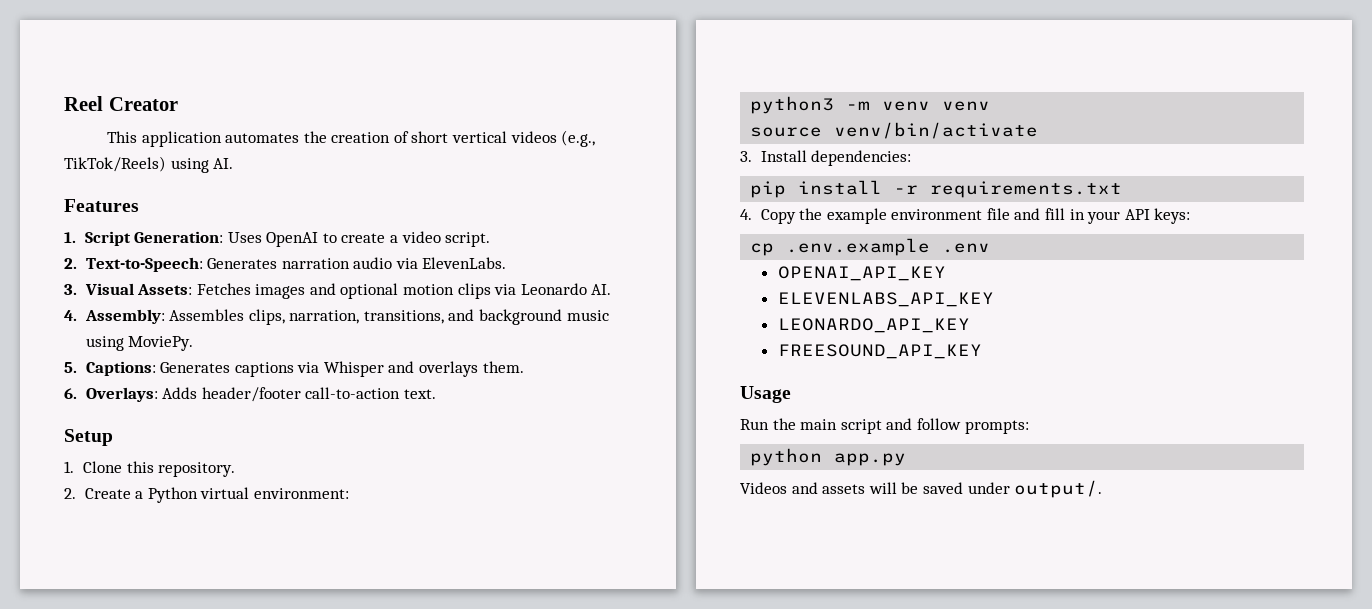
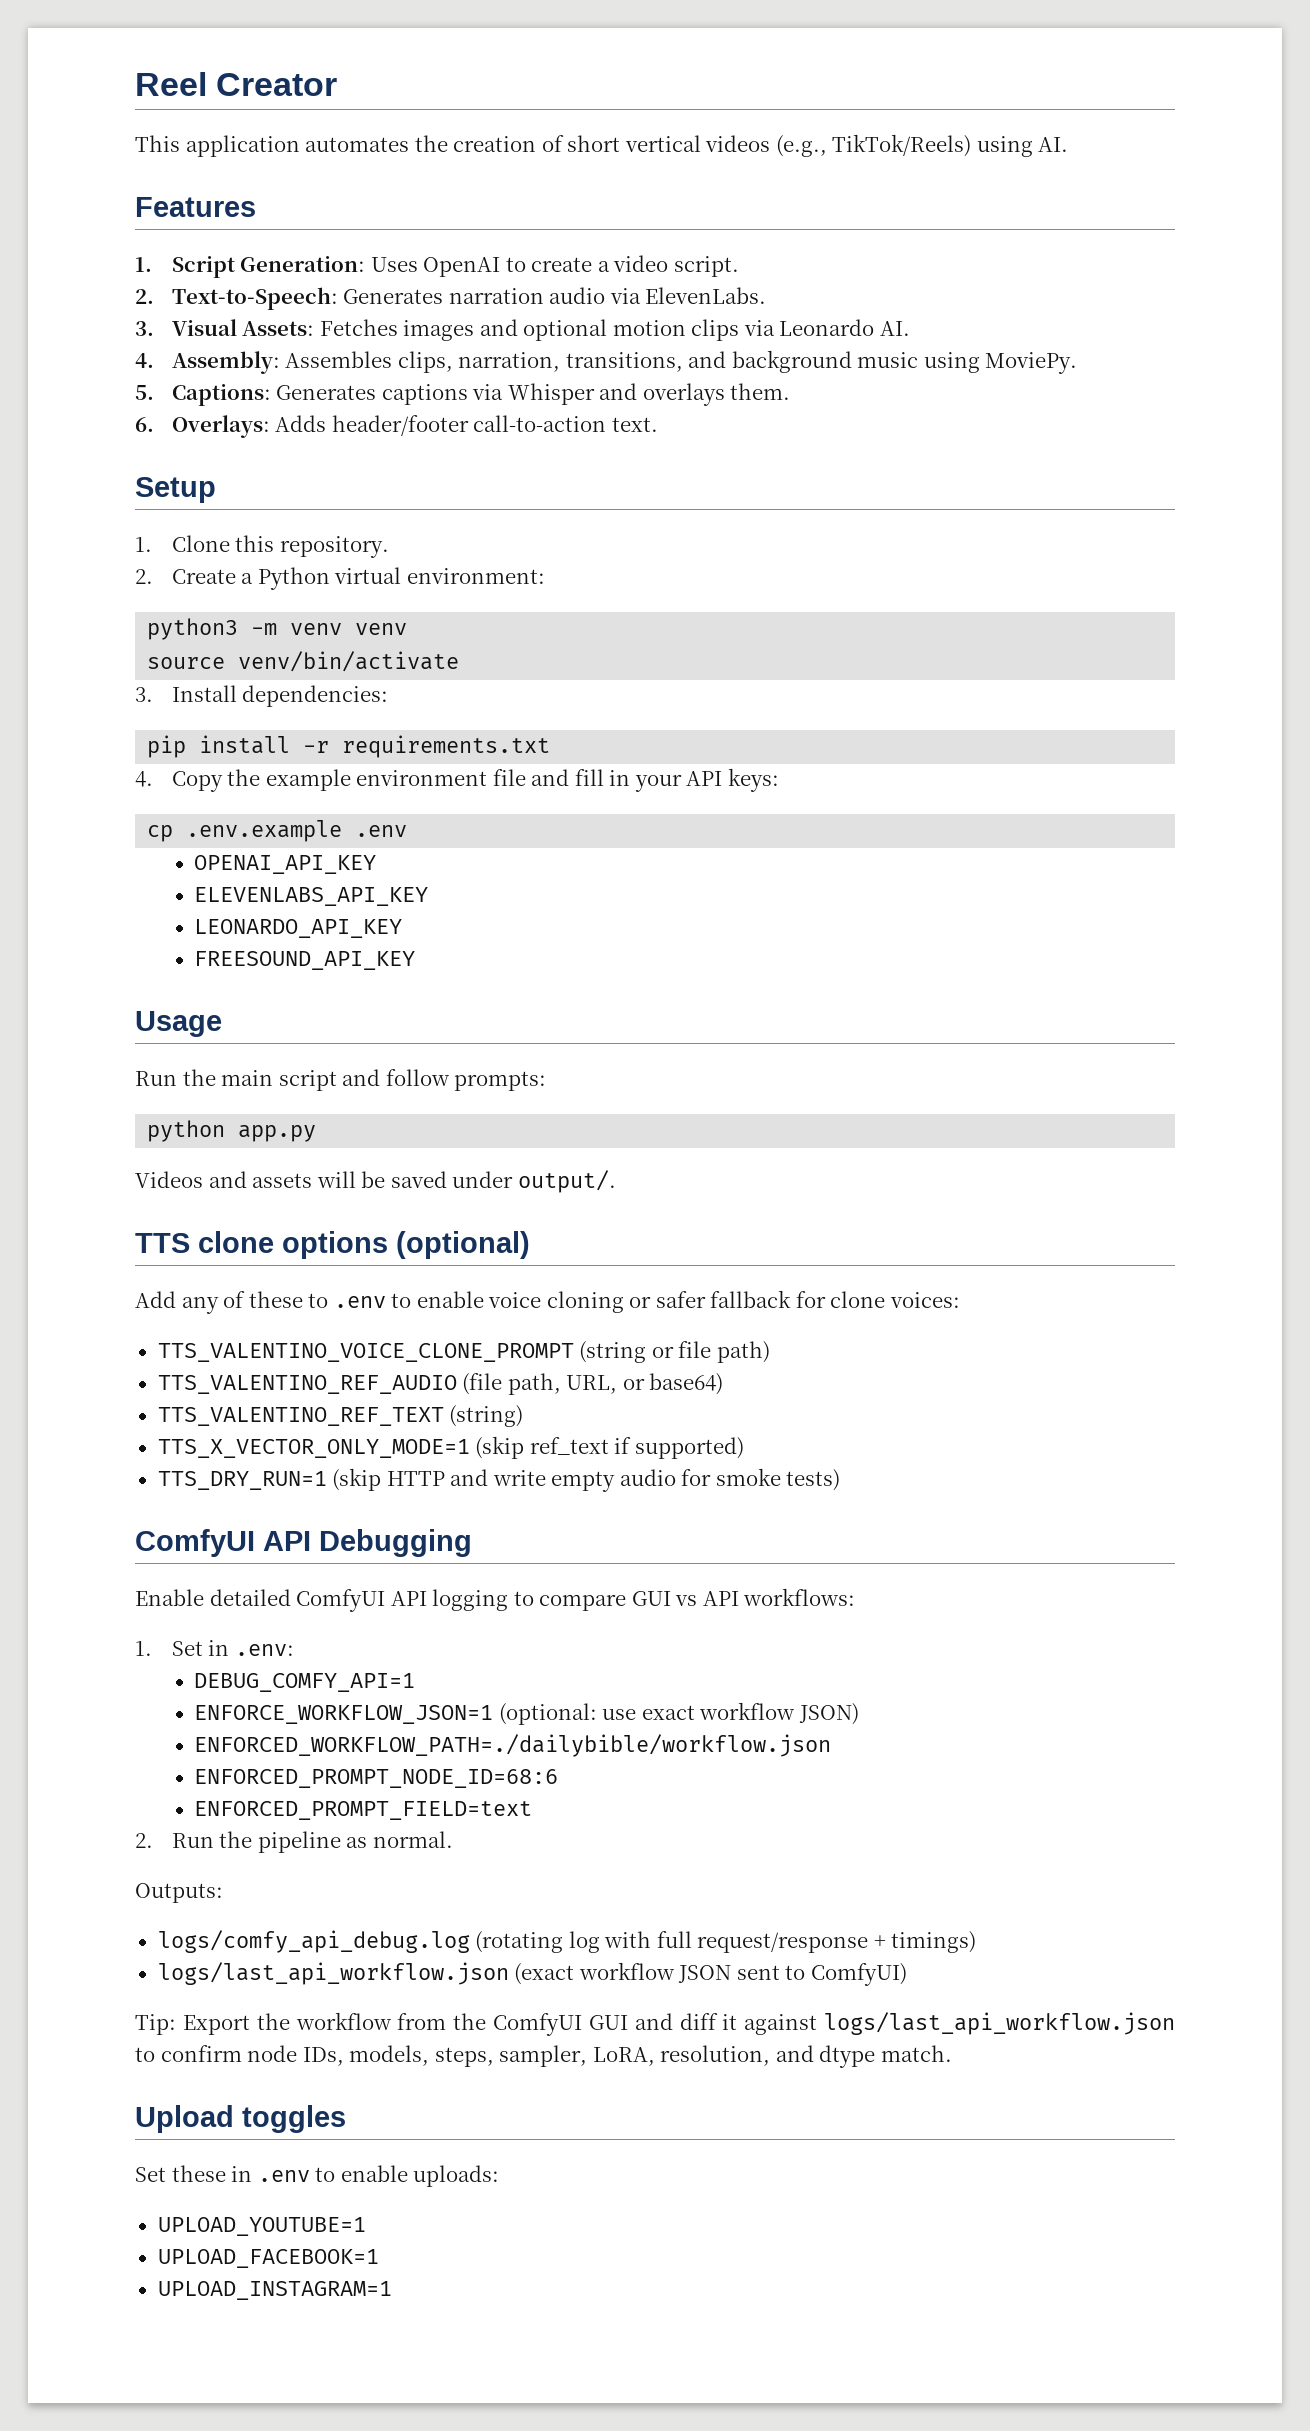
(1103, 489) none -> [135,1231,530,1259] [135,1290,961,1314] [157,1341,770,1363] [157,1373,724,1395] [157,1405,524,1427] [157,1436,744,1459] [157,1468,841,1492] [135,1529,472,1557] [135,1588,856,1612] [135,1640,294,1656] [194,1673,416,1692] [194,1702,859,1725] [194,1734,832,1757] [194,1769,559,1788] [194,1801,533,1820] [135,1831,453,1853] [135,1883,223,1903] [157,1930,977,1953] [157,1962,907,1986] [135,2012,1175,2036] [135,2045,952,2068] [135,2105,346,2133] [135,2165,500,2187] [157,2217,366,2236] [157,2249,379,2268] [157,2281,392,2300] // TTS clone options (optional) // Add any of these to .env to enable voice cloning or safer fallback for clone voices: // TTS_VALENTINO_VOICE_CLONE_PROMPT (string or file path) // TTS_VALENTINO_REF_AUDIO (file path, URL, or base64) // TTS_VALENTINO_REF_TEXT (string) // TTS_X_VECTOR_ONLY_MODE=1 (skip ref_text if supported) // TTS_DRY_RUN=1 (skip HTTP and write empty audio for smoke tests) // ComfyUI API Debugging // Enable detailed ComfyUI API logging to compare GUI vs API workflows: // 1. Set in .env: // DEBUG_COMFY_API=1 // ENFORCE_WORKFLOW_JSON=1 (optional: use exact workflow JSON) // ENFORCED_WORKFLOW_PATH=./dailybible/workflow.json // ENFORCED_PROMPT_NODE_ID=68:6 // ENFORCED_PROMPT_FIELD=text // 2. Run the pipeline as normal. // Outputs: // logs/comfy_api_debug.log (rotating log with full request/response + timings) // logs/last_api_workflow.json (exact workflow JSON sent to ComfyUI) // Tip: Export the workflow from the ComfyUI GUI and diff it against logs/last_api_workflow.json to confirm node IDs, models, steps, sampler, LoRA, resolution, and dtype match. // Upload toggles // Set these in .env to enable uploads: // UPLOAD_YOUTUBE=1 // UPLOAD_FACEBOOK=1 // UPLOAD_INSTAGRAM=1

